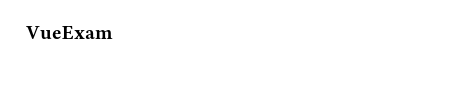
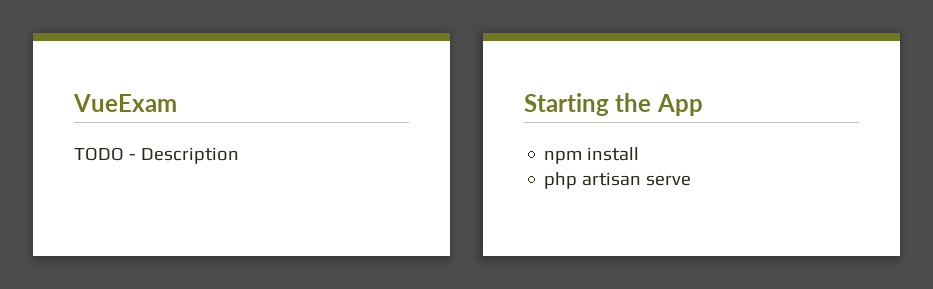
(113, 32) none -> [74,147,239,164] [524,93,703,116] [544,147,640,164] [544,172,692,189] // TODO - Description // Starting the App // npm install // php artisan serve

